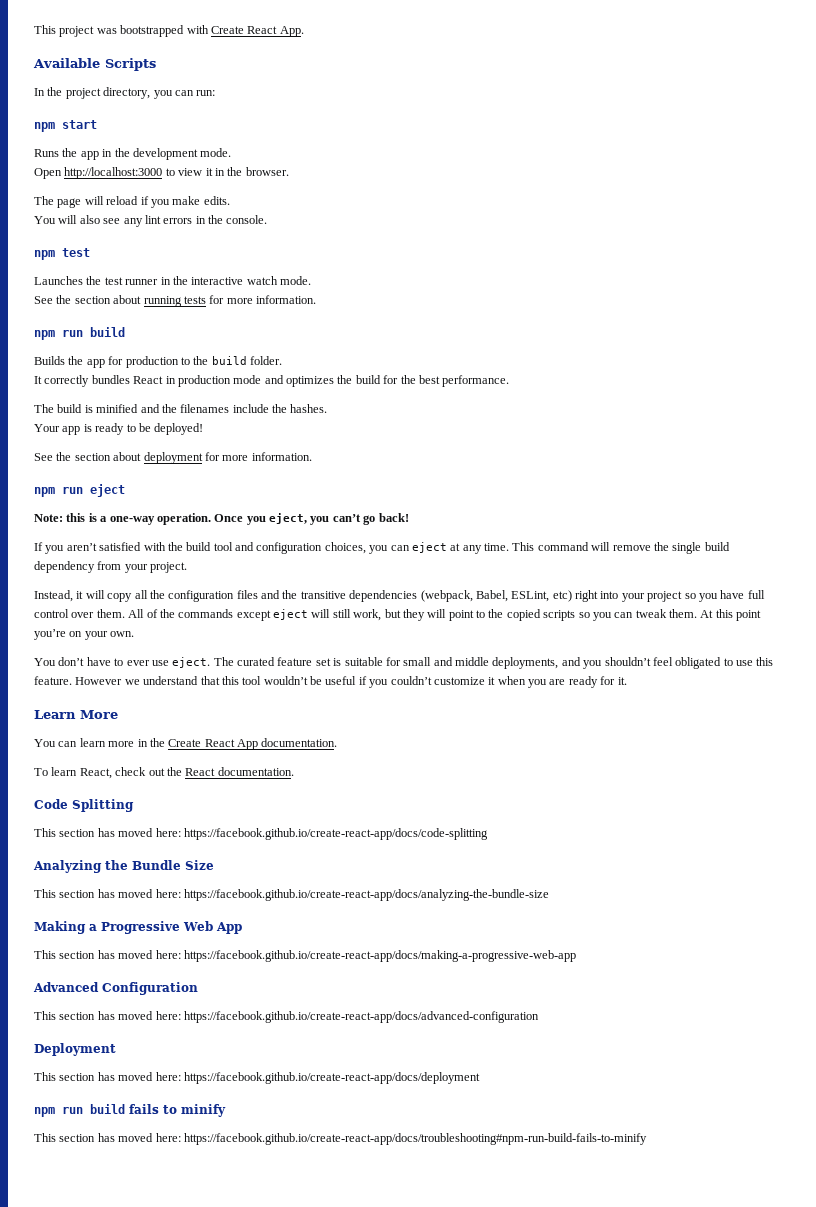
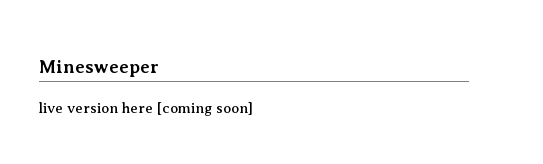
[34,25,304,37] [33,58,156,71] [34,87,216,99] [34,120,97,132] [34,148,232,160] [34,167,289,179] [34,196,230,208] [34,215,268,227] [34,248,90,260] [34,276,311,285] [34,295,316,307] [34,327,125,340] [34,356,282,368] [34,375,510,387] [34,404,328,413] [34,423,204,435] [34,452,312,464] [34,484,125,497] [34,513,409,525] [34,542,730,554] [34,561,188,573] [34,590,765,602] [34,609,762,621] [34,629,135,640] [34,657,774,669] [34,676,627,688] [34,710,118,719] [34,738,338,750] [34,767,294,779] [34,799,134,812] [34,828,488,840] [33,860,214,873] [34,889,549,901] [34,921,242,934] [34,950,576,962] [33,982,198,995] [34,1011,539,1023] [34,1043,116,1056] [34,1072,480,1084] [34,1104,226,1117] [34,1133,647,1145] This project was bootstrapped with Create React App. // Available Scripts // In the project directory, you can run: // npm start // Runs the app in the development mode. // Open http://localhost:3000 to view it in the browser. // The page will reload if you make edits. // You will also see any lint errors in the console. // npm test // Launches the test runner in the interactive watch mode. // See the section about running tests for more information. // npm run build // Builds the app for production to the build folder. // It correctly bundles React in production mode and optimizes the build for the best performance. // The build is minified and the filenames include the hashes. // Your app is ready to be deployed! // See the section about deployment for more information. // npm run eject // Note: this is a one-way operation. Once you eject, you can’t go back! // If you aren’t satisfied with the build tool and configuration choices, you can eject at any time. This command will remove the single build dependency from your project. // Instead, it will copy all the configuration files and the transitive dependencies (webpack, Babel, ESLint, etc) right into your project so you have full control over them. All of the commands except eject will still work, but they will point to the copied scripts so you can tweak them. At this point you’re on your own. // You don’t have to ever use eject. The curated feature set is suitable for small and middle deployments, and you shouldn’t feel obligated to use this feature. However we understand that this tool wouldn’t be useful if you couldn’t customize it when you are ready for it. // Learn More // You can learn more in the Create React App documentation. // To learn React, check out the React documentation. // Code Splitting // This section has moved here: https://facebook.github.io/create-react-app/docs/code-splitting // Analyzing the Bundle Size // This section has moved here: https://facebook.github.io/create-react-app/docs/analyzing-the-bundle-size // Making a Progressive Web App // This section has moved here: https://facebook.github.io/create-react-app/docs/making-a-progressive-web-app // Advanced Configuration // This section has moved here: https://facebook.github.io/create-react-app/docs/advanced-configuration // Deployment // This section has moved here: https://facebook.github.io/create-react-app/docs/deployment // npm run build fails to minify // This section has moved here: https://facebook.github.io/create-react-app/docs/troubleshooting#npm-run-build-fails-to-minify -> [39,60,159,77] [39,102,253,116] Minesweeper // live version here [coming soon]

